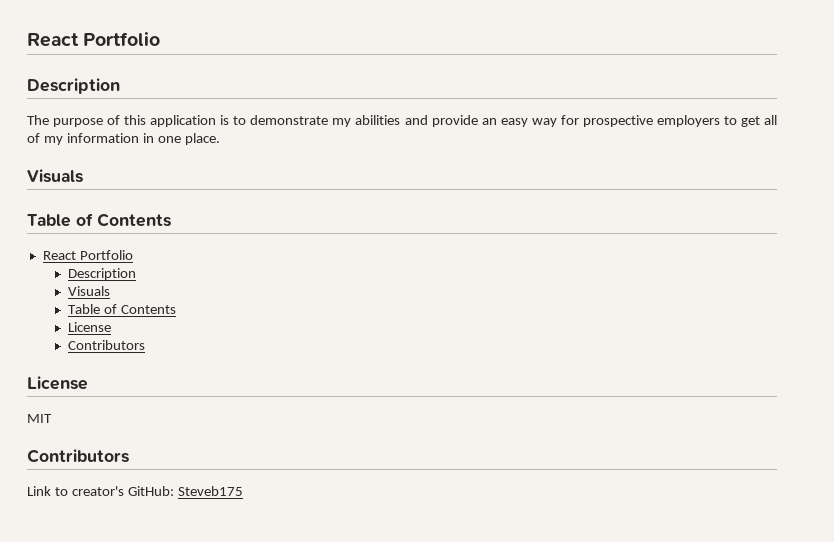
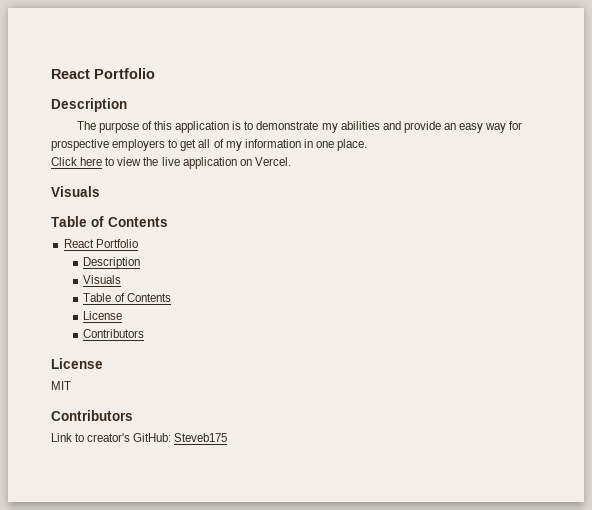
(220, 139) none -> [51,157,291,169] // Click here to view the live application on Vercel.

